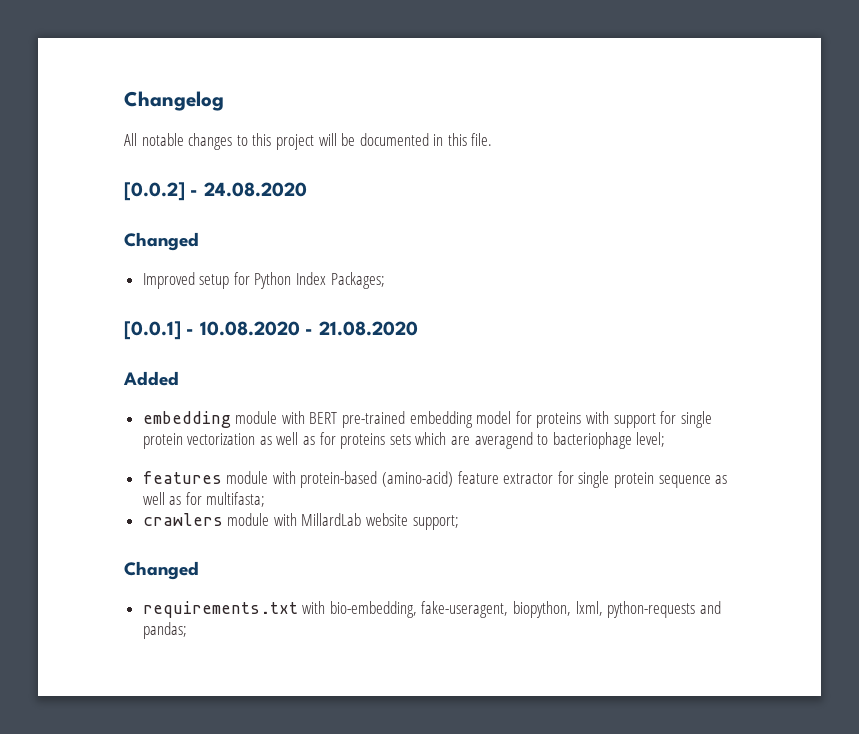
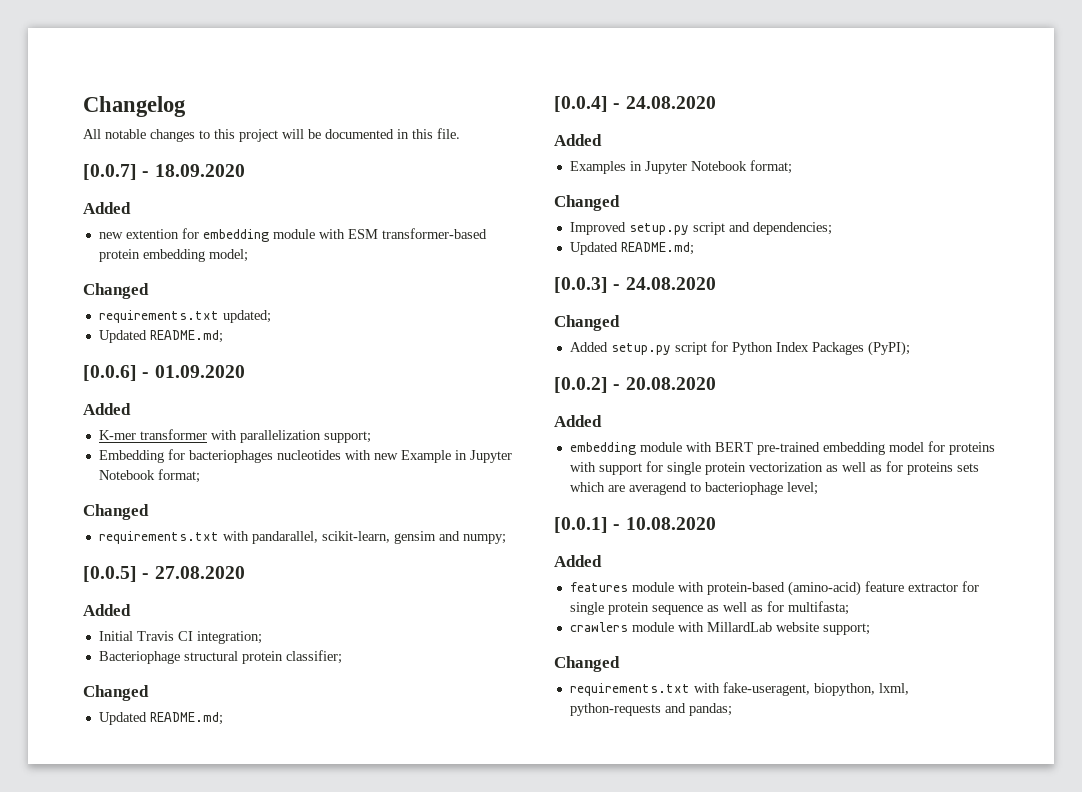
[124,182,307,201] [124,232,199,251] [142,272,385,289] [124,321,418,340] [0.0.2] - 24.08.2020 // Changed // Improved setup for Python Index Packages; // [0.0.1] - 10.08.2020 - 21.08.2020 -> [83,164,245,180] [83,202,131,214] [98,228,487,242] [98,249,248,262] [83,283,149,299] [98,310,271,323] [98,330,223,343] [83,365,245,381] [83,403,131,415] [98,429,371,443] [98,449,512,463] [98,469,200,483] [83,504,149,520] [98,531,506,544] [83,566,245,582] [83,604,131,616] [98,631,262,644] [98,650,342,664] [83,685,149,701] [98,712,223,725] [554,96,716,112] [554,134,602,146] [569,160,792,174] [554,195,620,211] [569,222,832,235] [569,242,694,255] [554,277,716,293] [554,315,620,331] [569,341,910,356] [554,377,716,393] [0.0.7] - 18.09.2020 // Added // new extention for embedding module with ESM transformer-based protein embedding model; // Changed // requirements.txt updated; // Updated README.md; // [0.0.6] - 01.09.2020 // Added // K-mer transformer with parallelization support; // Embedding for bacteriophages nucleotides with new Example in Jupyter Notebook format; // Changed // requirements.txt with pandarallel, scikit-learn, gensim and numpy; // [0.0.5] - 27.08.2020 // Added // Initial Travis CI integration; // Bacteriophage structural protein classifier; // Changed // Updated README.md; // [0.0.4] - 24.08.2020 // Added // Examples in Jupyter Notebook format; // Changed // Improved setup.py script and dependencies; // Updated README.md; // [0.0.3] - 24.08.2020 // Changed // Added setup.py script for Python Index Packages (PyPI); // [0.0.2] - 20.08.2020
(666, 439) none -> [554,517,716,533] [554,555,602,567] // [0.0.1] - 10.08.2020 // Added
[329,601,417,618] bio-embedding, -> (720, 688) none

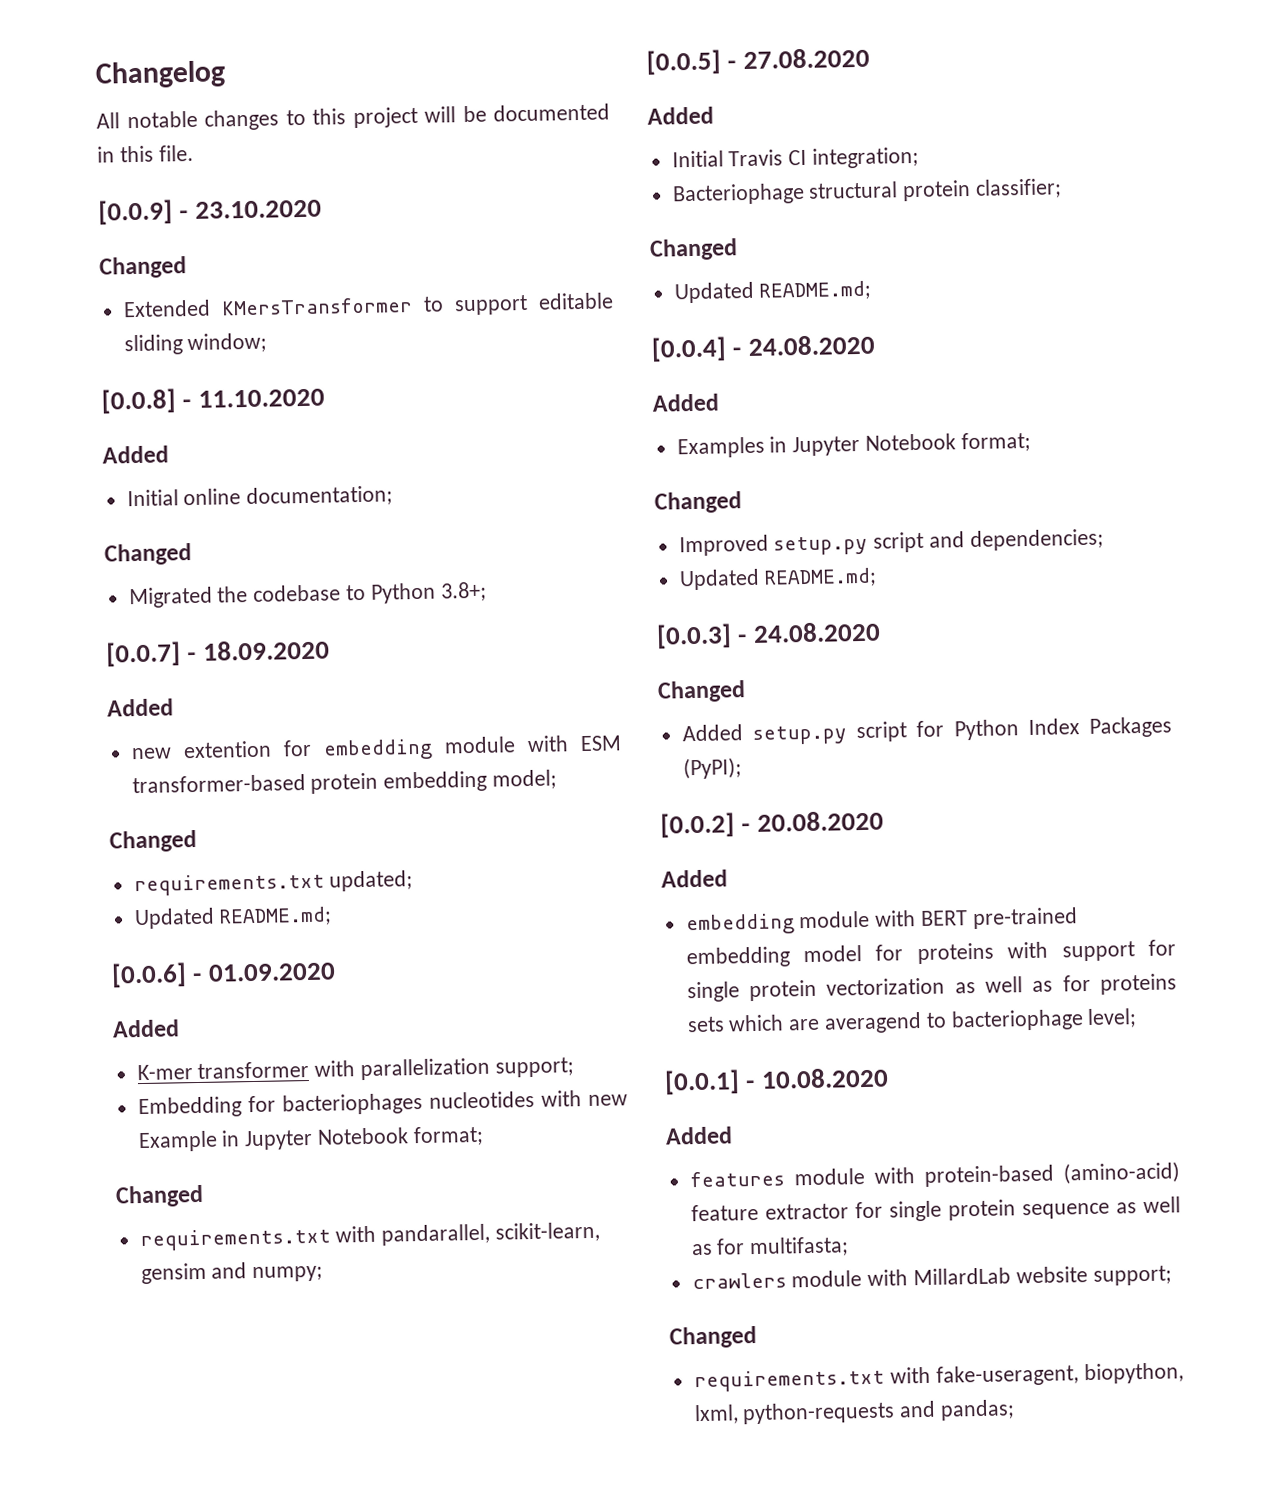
(460, 133) none -> [98,199,322,225] [99,256,187,279] [122,292,614,318] [123,332,268,356] [101,388,325,414] [102,445,169,464] [126,485,394,508] [104,543,192,566] [128,581,487,609] // [0.0.9] - 23.10.2020 // Changed // Extended KMersTransformer to support editable sliding window; // [0.0.8] - 11.10.2020 // Added // Initial online documentation; // Changed // Migrated the codebase to Python 3.8+;

